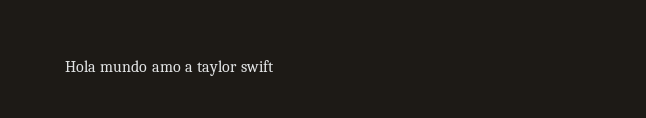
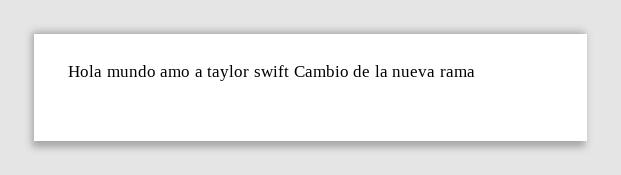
(274, 66) none -> [293,65,475,77] Cambio de la nueva rama

